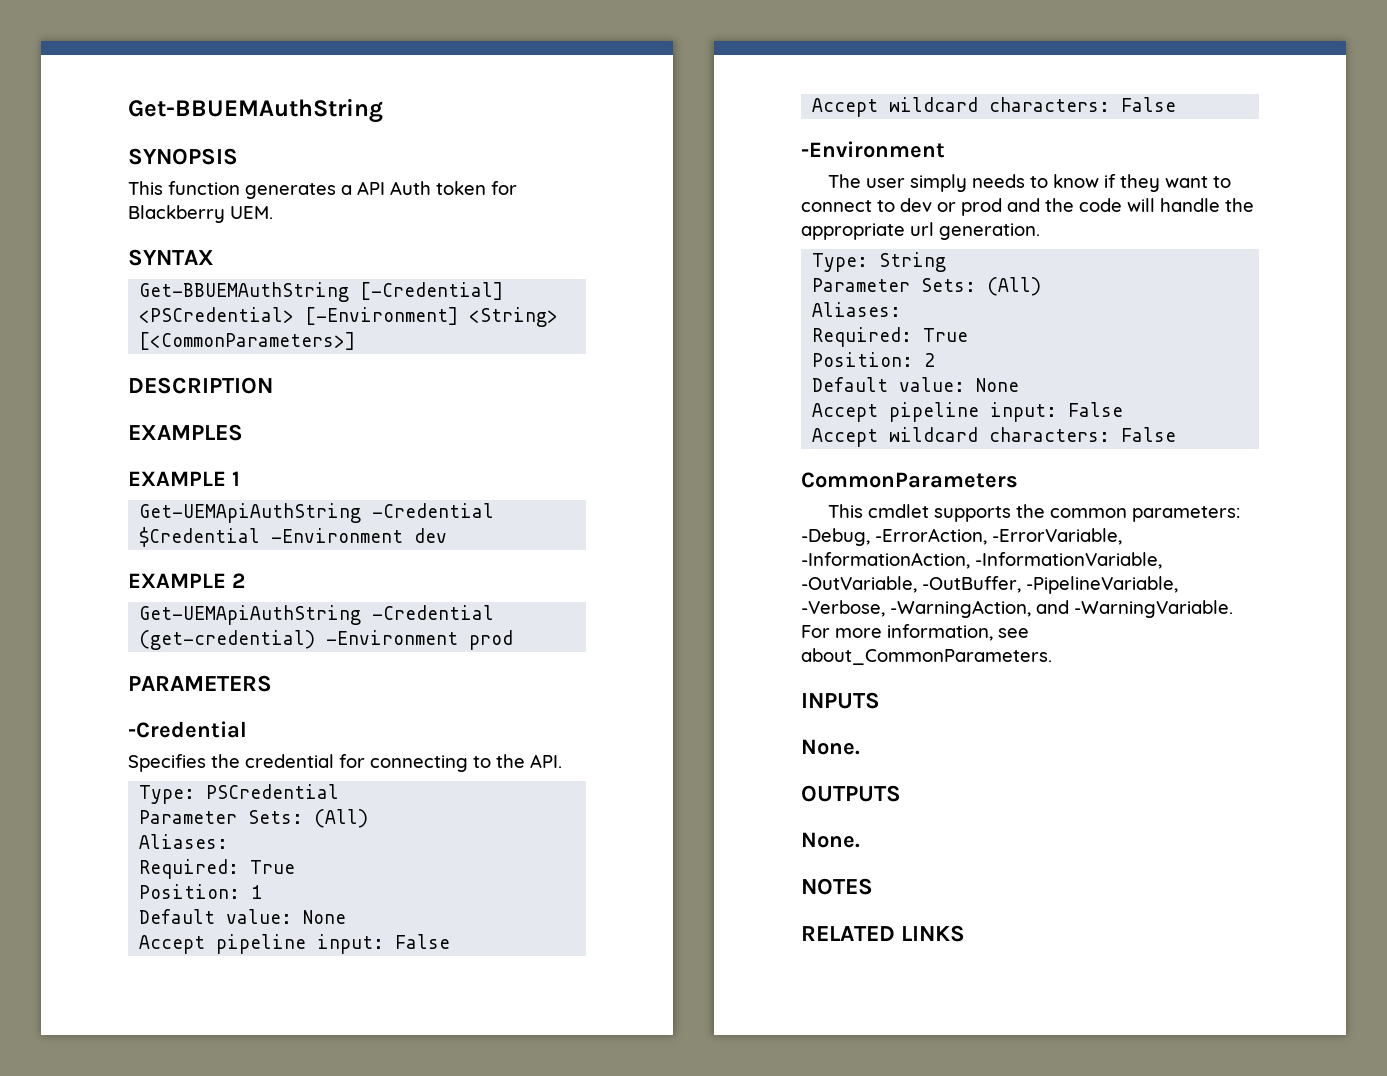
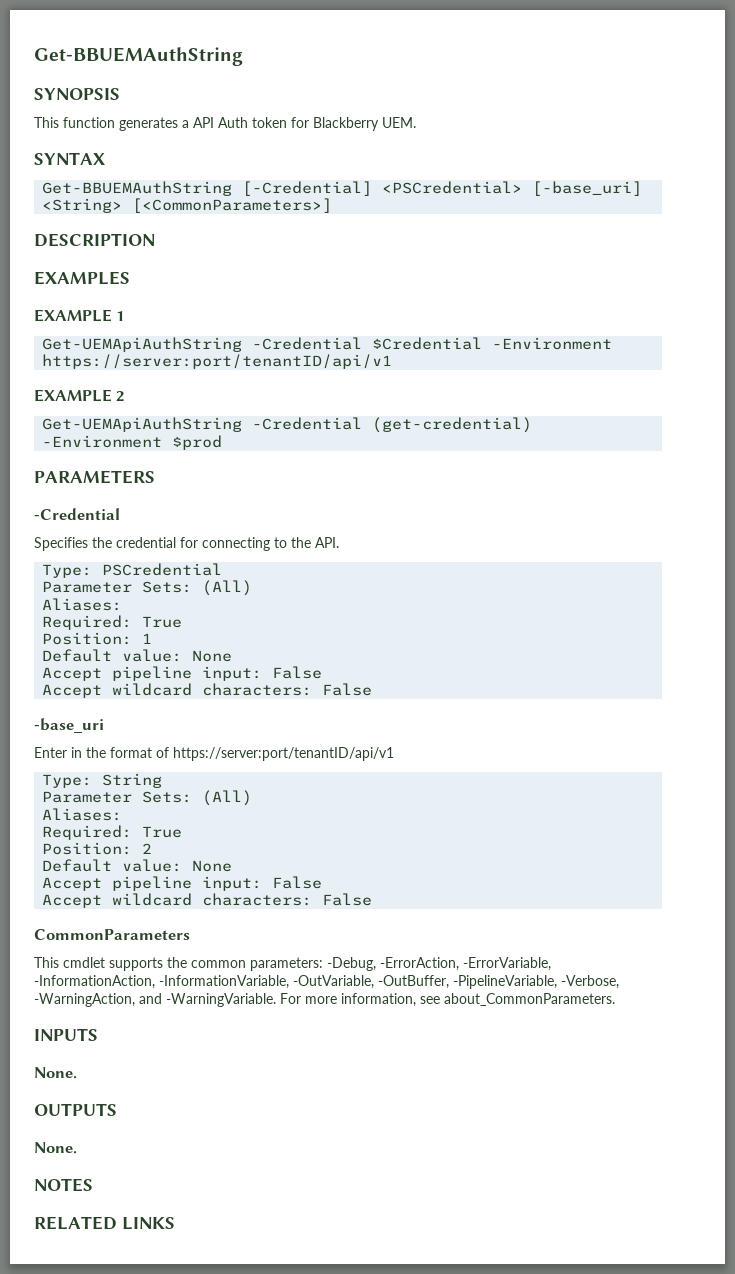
[305,307,459,325] [-Environment] -> [532,181,643,196] [-base_uri]
[414,528,448,543] dev -> [42,354,393,369] https://server:port/tenantID/api/v1
[469,630,514,650] prod -> [172,435,223,450] $prod
[801,141,945,158] [827,174,1231,192] [801,198,1254,216] [801,222,1040,240] -Environment // The user simply needs to know if they want to connect to dev or prod and the code will handle the appropriate url generation. -> [34,718,104,733] [34,747,394,761] -base_uri // Enter in the format of https://server:port/tenantID/api/v1

